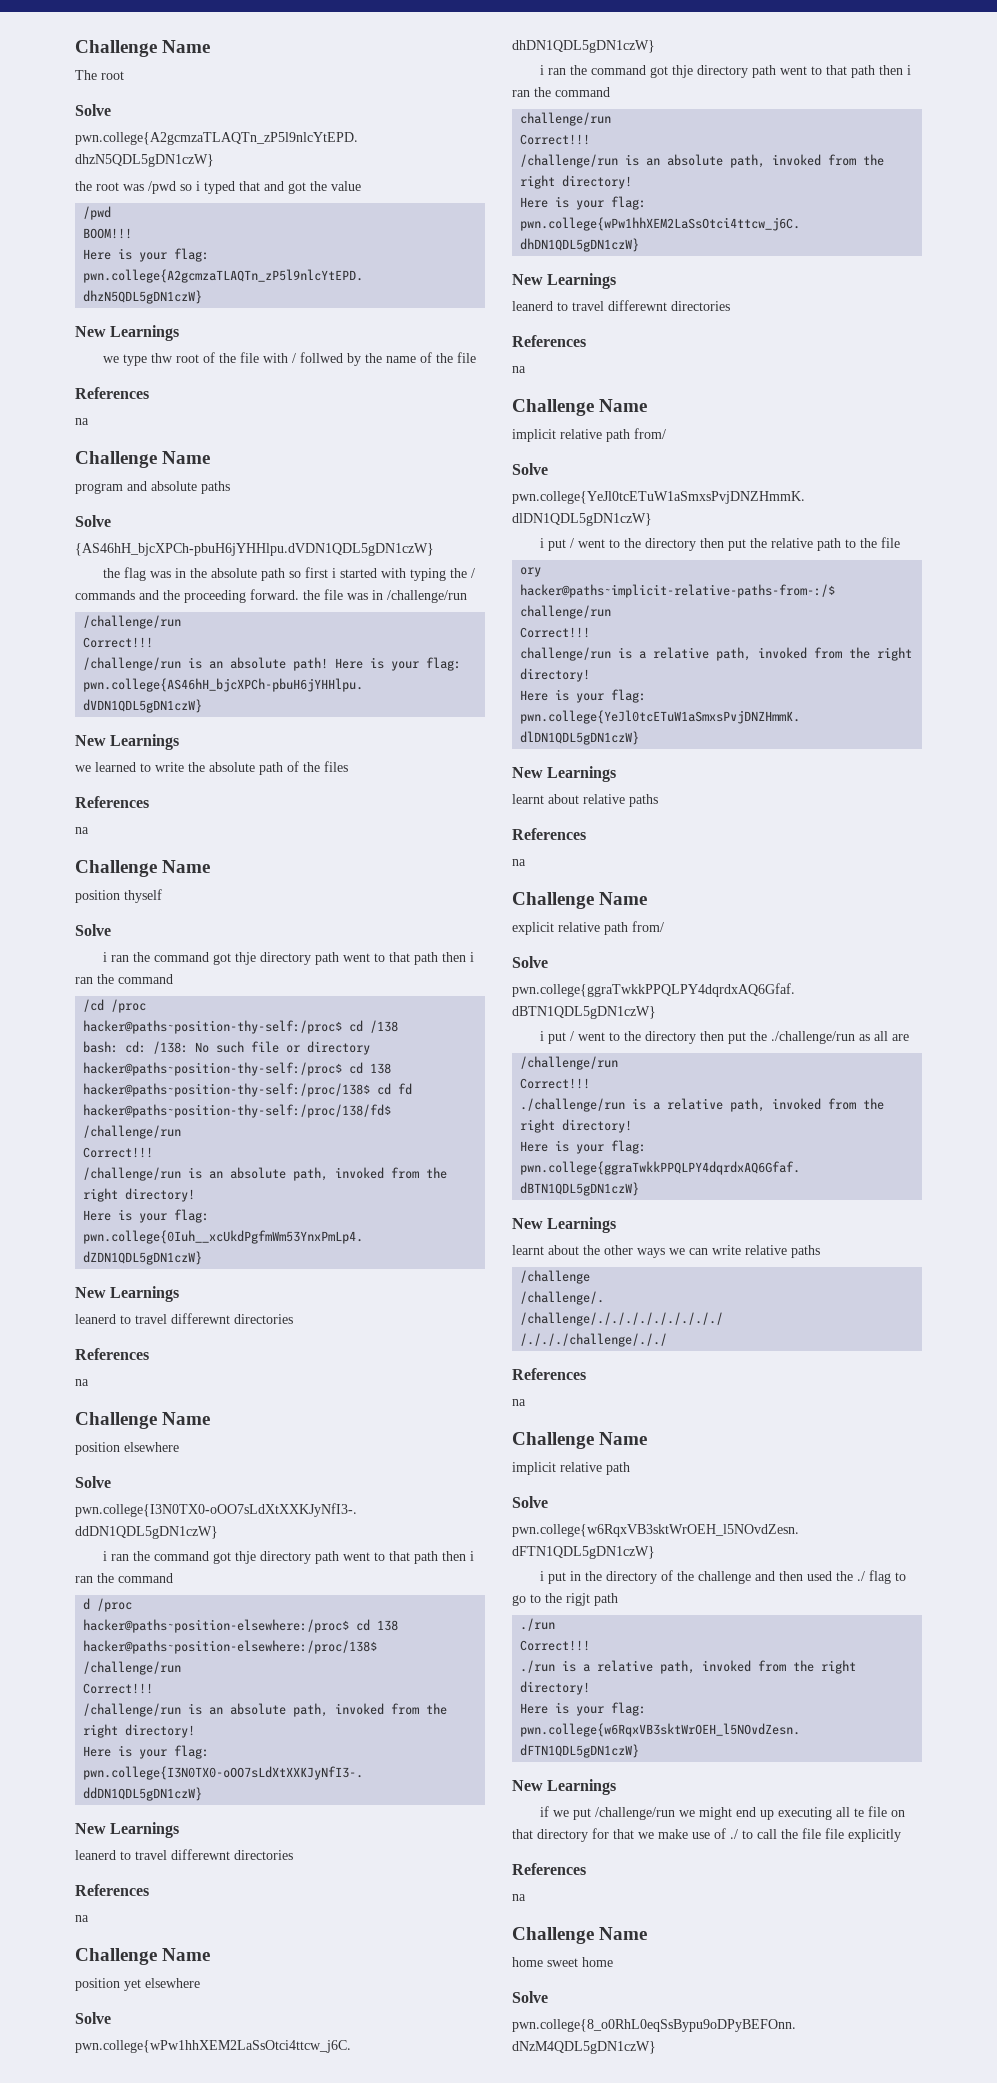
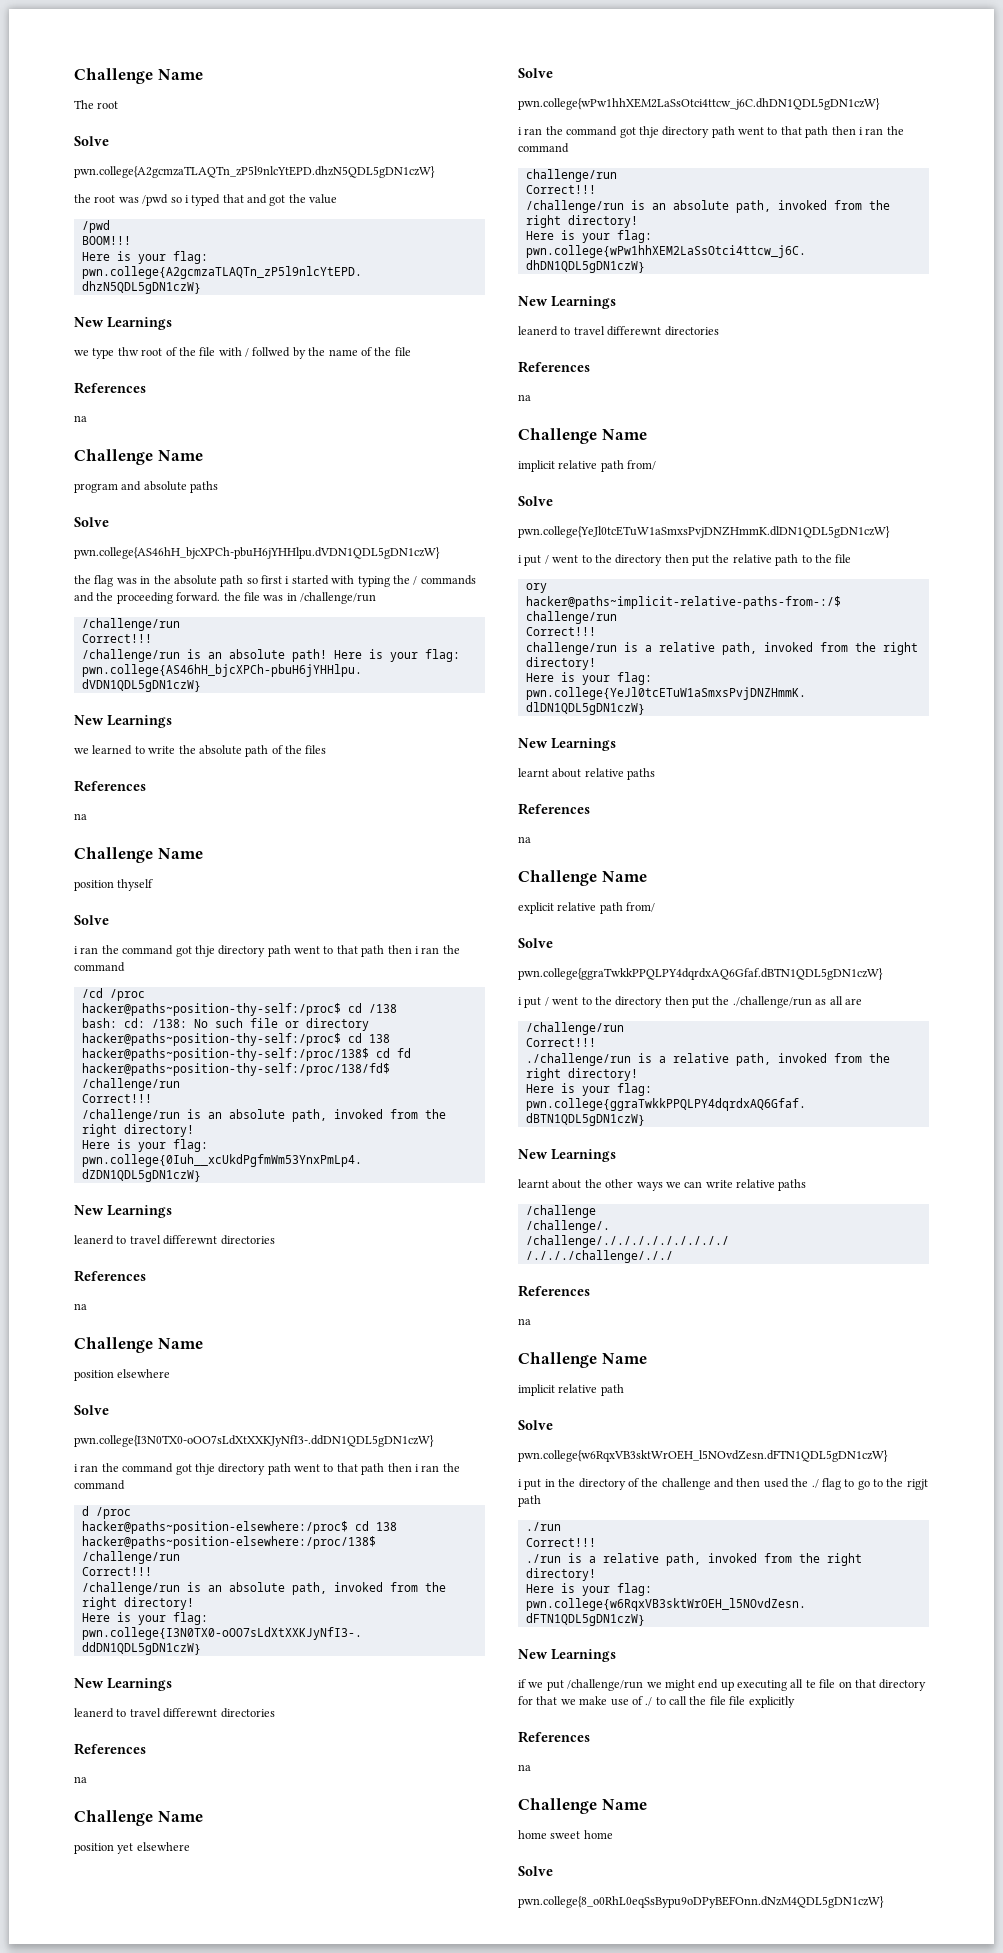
[75,543,434,556] {AS46hH_bjcXPCh-pbuH6jYHHlpu.dVDN1QDL5gDN1czW} -> [74,547,440,559] pwn.college{AS46hH_bjcXPCh-pbuH6jYHHlpu.dVDN1QDL5gDN1czW}

